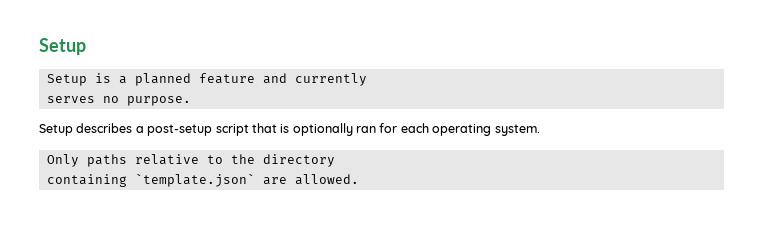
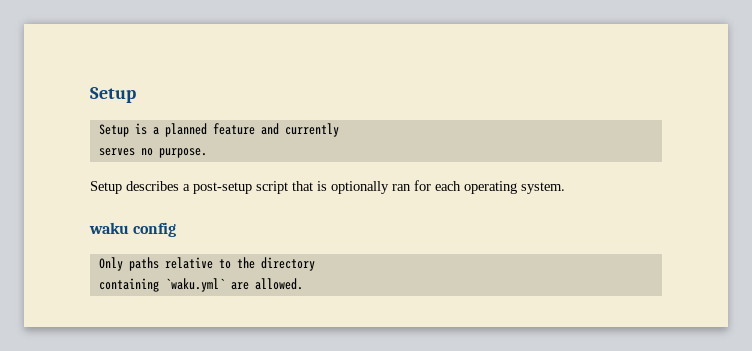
(540, 130) none -> [89,222,177,237] // waku config
[134,173,255,187] `template.json` -> [164,278,225,292] `waku.yml`

